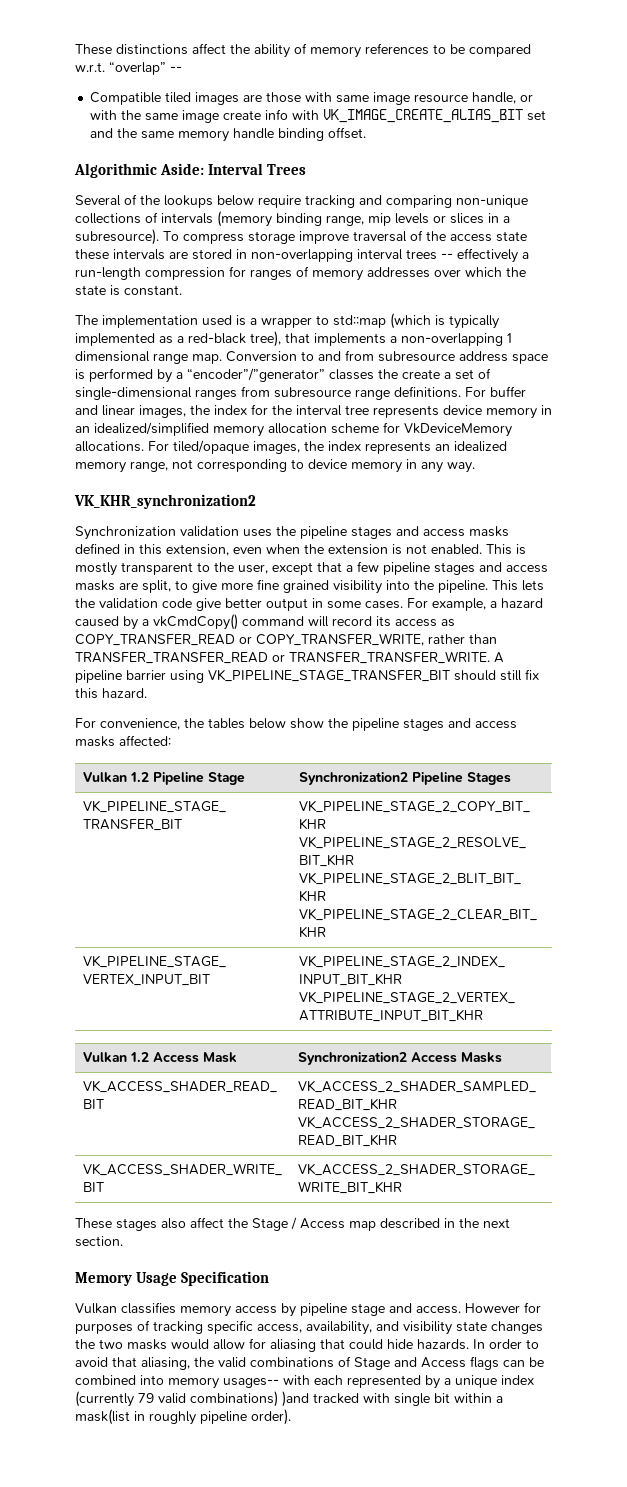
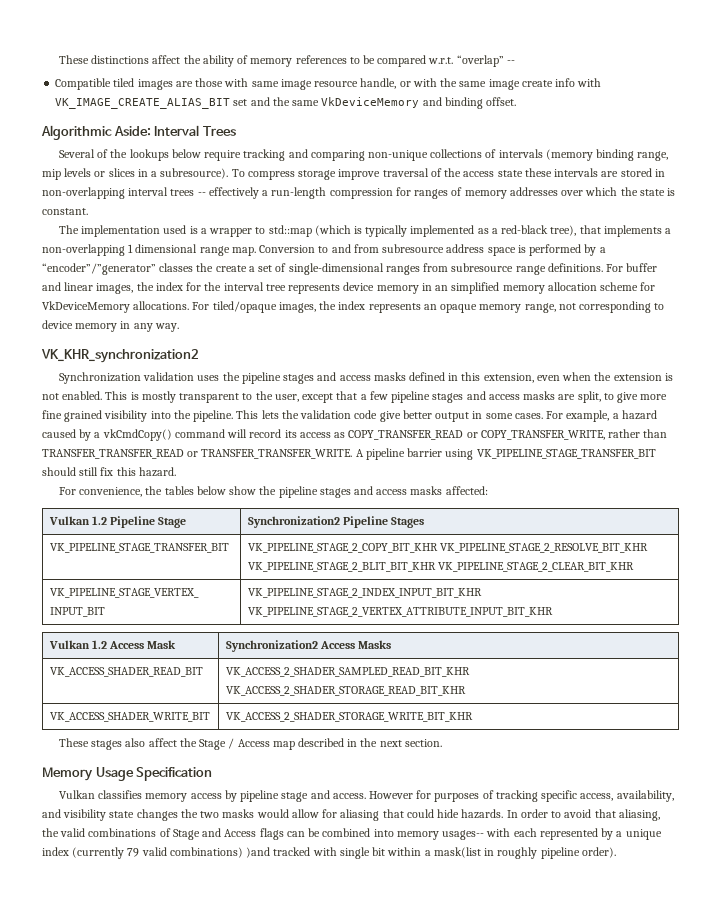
[178,128,275,142] memory handle -> [321,97,442,108] VkDeviceMemory and
[94,422,209,436] idealized/simplified -> [451,282,500,294] simplified
[454,441,507,452] idealized -> [440,304,478,313] opaque

